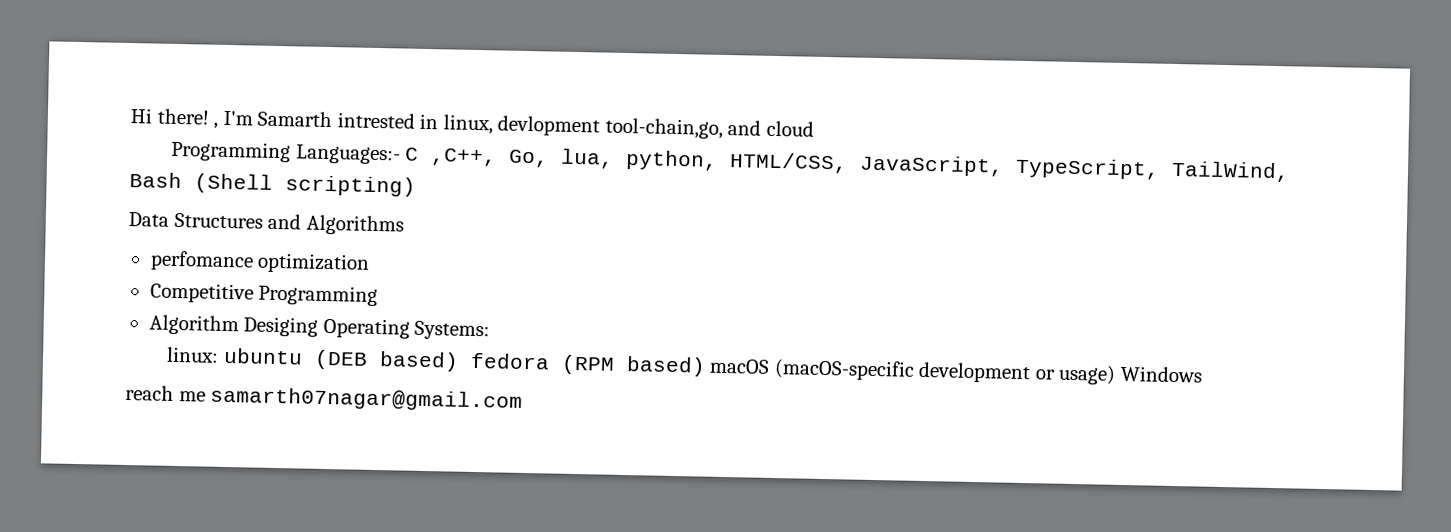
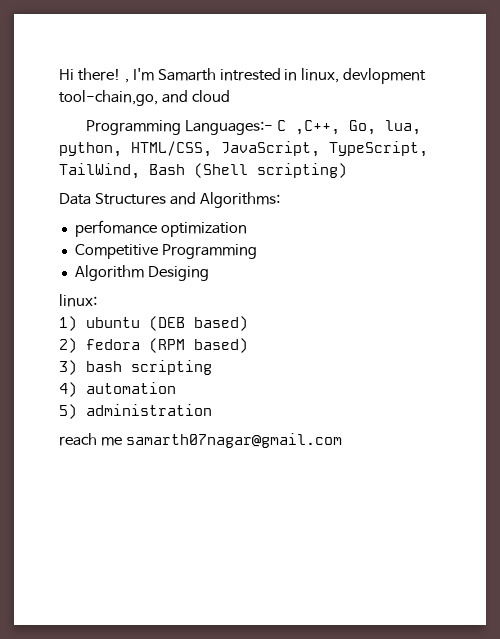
[305,214,404,236] Algorithms -> [199,192,280,208] Algorithms:
[322,317,491,341] Operating Systems: -> (209, 273) none
(220, 354) none -> [59,316,77,331] // 1)
(459, 361) none -> [59,338,77,353] // 2)
[709,358,1203,385] macOS (macOS-specific development or usage) Windows -> [59,360,212,375] [59,382,176,397] [59,404,212,419] // 3) bash scripting // 4) automation // 5) administration

